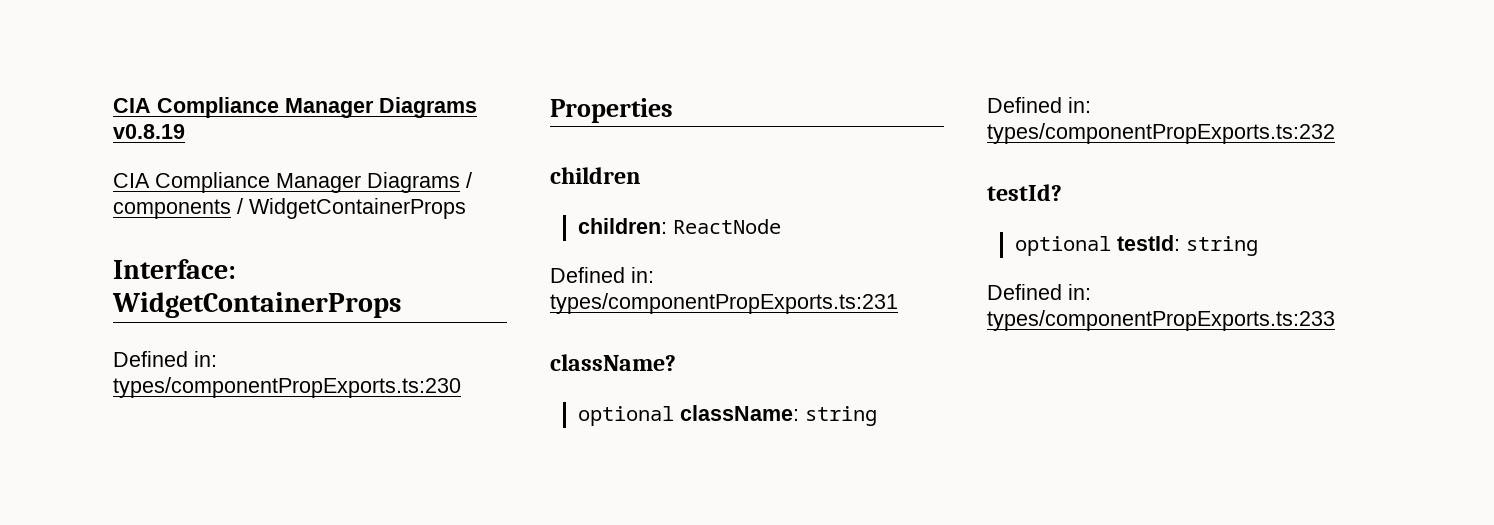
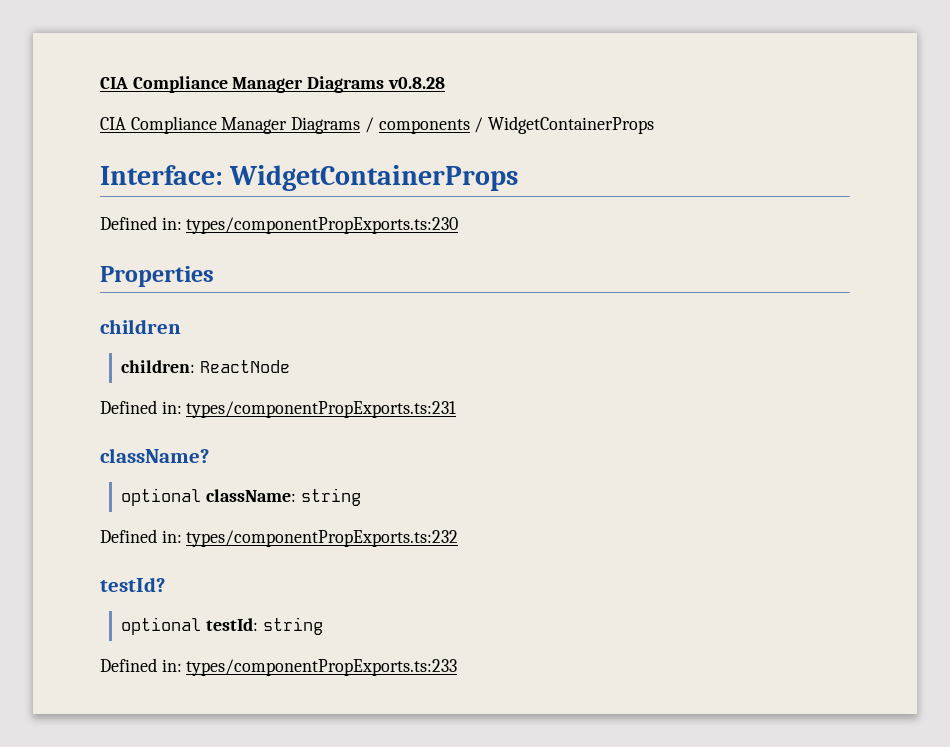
[113,97,477,118] [113,124,185,139] CIA Compliance Manager Diagrams v0.8.19 -> [100,76,445,93] CIA Compliance Manager Diagrams v0.8.28

